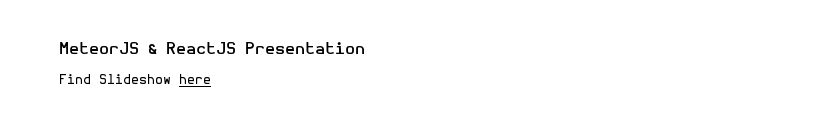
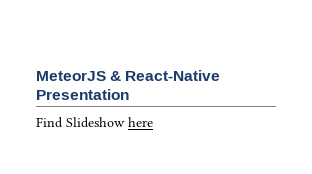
[166,42,236,54] ReactJS -> [125,70,221,81] React-Native

